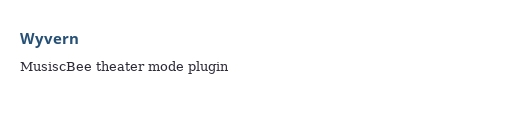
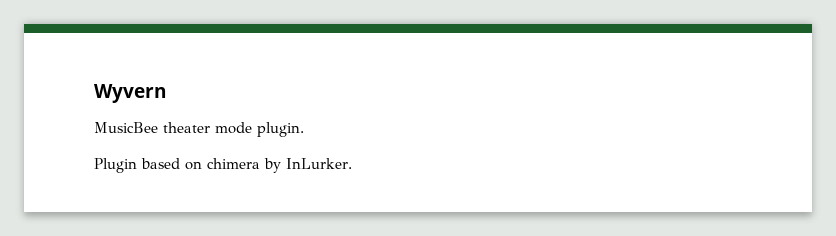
[20,62,92,71] MusiscBee -> [94,122,158,133] MusicBee
[188,61,229,74] plugin -> [257,122,304,137] [94,158,352,173] plugin. // Plugin based on chimera by InLurker.

